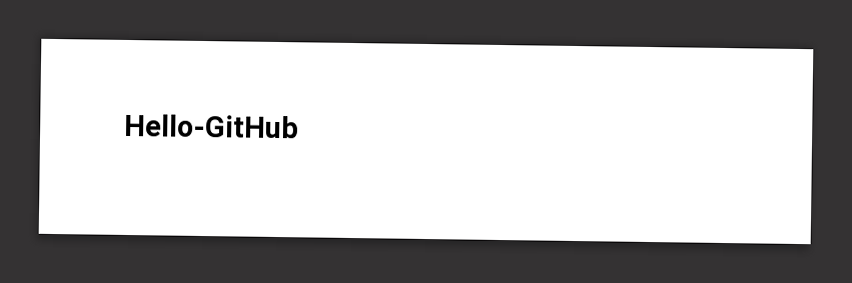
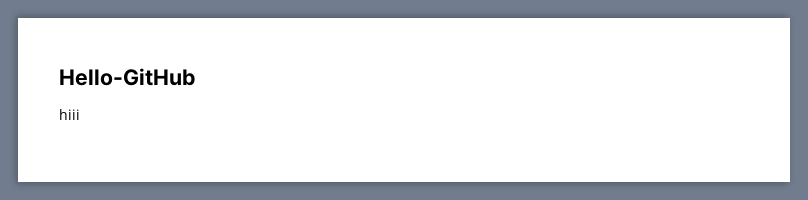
(299, 126) none -> [59,109,80,120] // hiii

